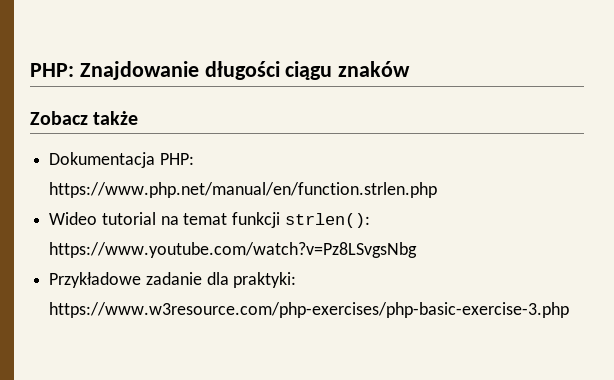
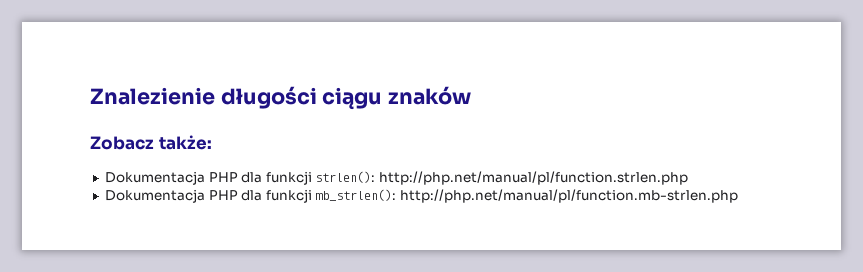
[30,61,199,80] PHP: Znajdowanie -> [90,87,215,105] Znalezienie
[93,111,139,125] [49,152,194,168] [49,182,438,198] [49,212,370,228] [49,242,418,258] [49,272,297,288] [49,302,570,318] także // Dokumentacja PHP: https://www.php.net/manual/en/function.strlen.php // Wideo tutorial na temat funkcji strlen(): https://www.youtube.com/watch?v=Pz8LSvgsNbg // Przykładowe zadanie dla praktyki: https://www.w3resource.com/php-exercises/php-basic-exercise-3.php -> [158,135,212,150] [104,171,689,185] [104,189,739,203] także: // Dokumentacja PHP dla funkcji strlen(): http://php.net/manual/pl/function.strlen.php // Dokumentacja PHP dla funkcji mb_strlen(): http://php.net/manual/pl/function.mb-strlen.php

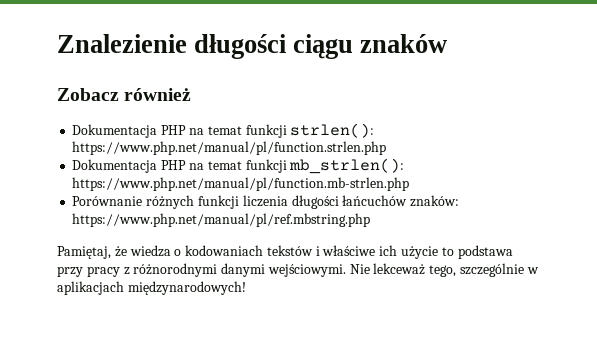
[158,135,212,150] [104,171,263,185] także: // Dokumentacja PHP dla -> [124,88,192,101] [72,124,242,138] również // Dokumentacja PHP na temat
[379,171,689,185] [104,189,739,203] http://php.net/manual/pl/function.strlen.php // Dokumentacja PHP dla funkcji mb_strlen(): http://php.net/manual/pl/function.mb-strlen.php -> [72,141,387,155] [72,158,405,174] [72,177,410,191] [72,195,460,209] [72,213,371,227] [57,245,513,259] [57,263,539,277] [57,281,246,295] https://www.php.net/manual/pl/function.strlen.php // Dokumentacja PHP na temat funkcji mb_strlen(): https://www.php.net/manual/pl/function.mb-strlen.php // Porównanie różnych funkcji liczenia długości łańcuchów znaków: https://www.php.net/manual/pl/ref.mbstring.php // Pamiętaj, że wiedza o kodowaniach tekstów i właściwe ich użycie to podstawa przy pracy z różnorodnymi danymi wejściowymi. Nie lekceważ tego, szczególnie w aplikacjach międzynarodowych!

